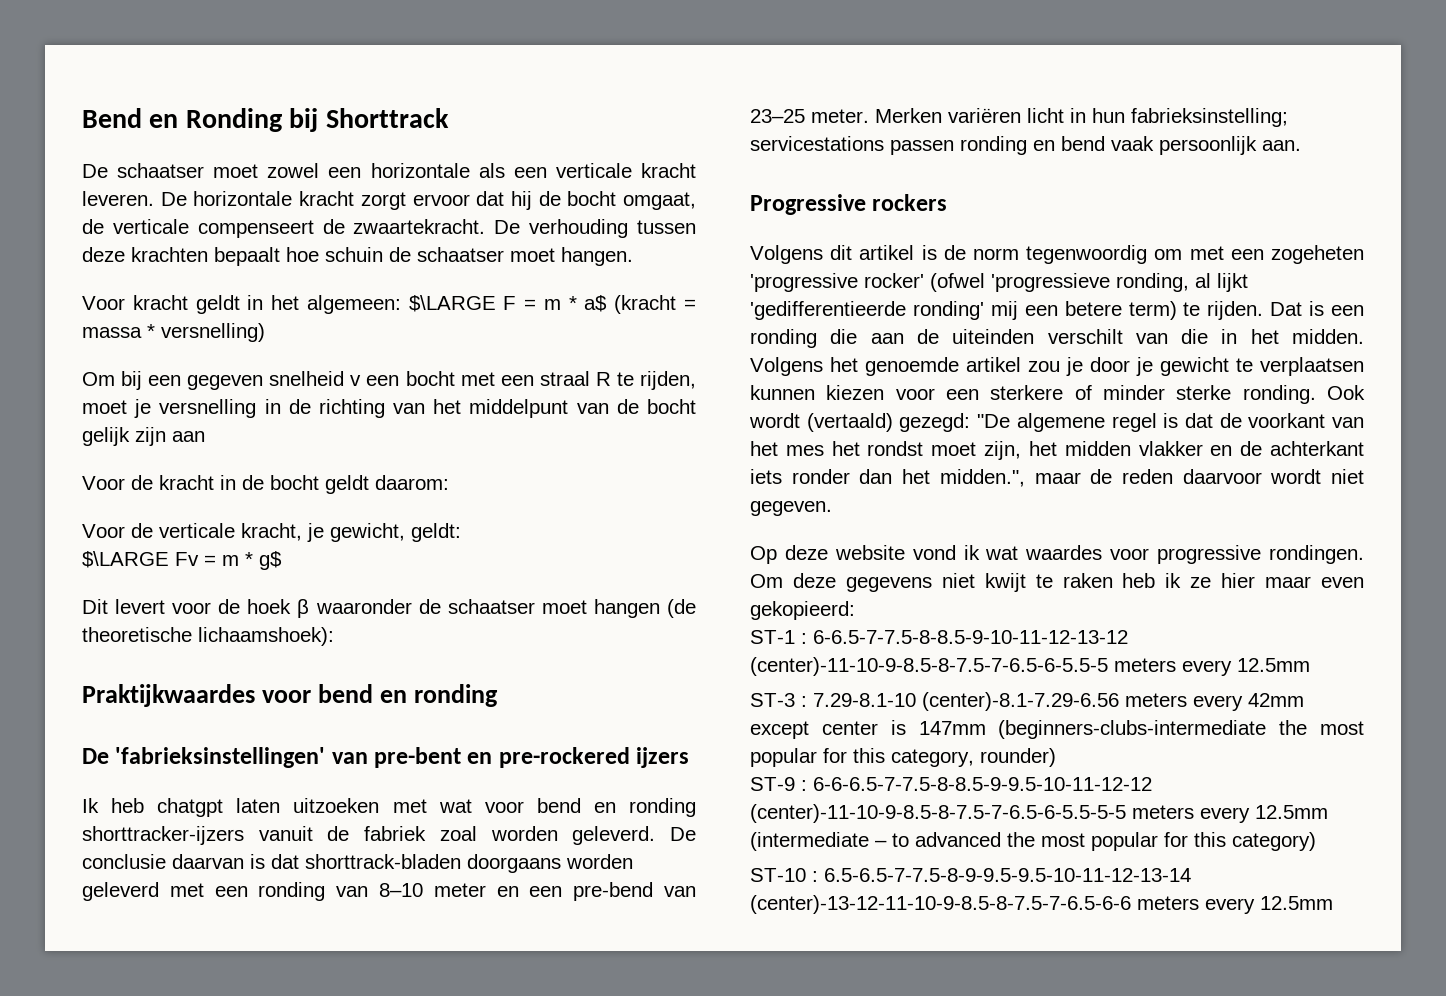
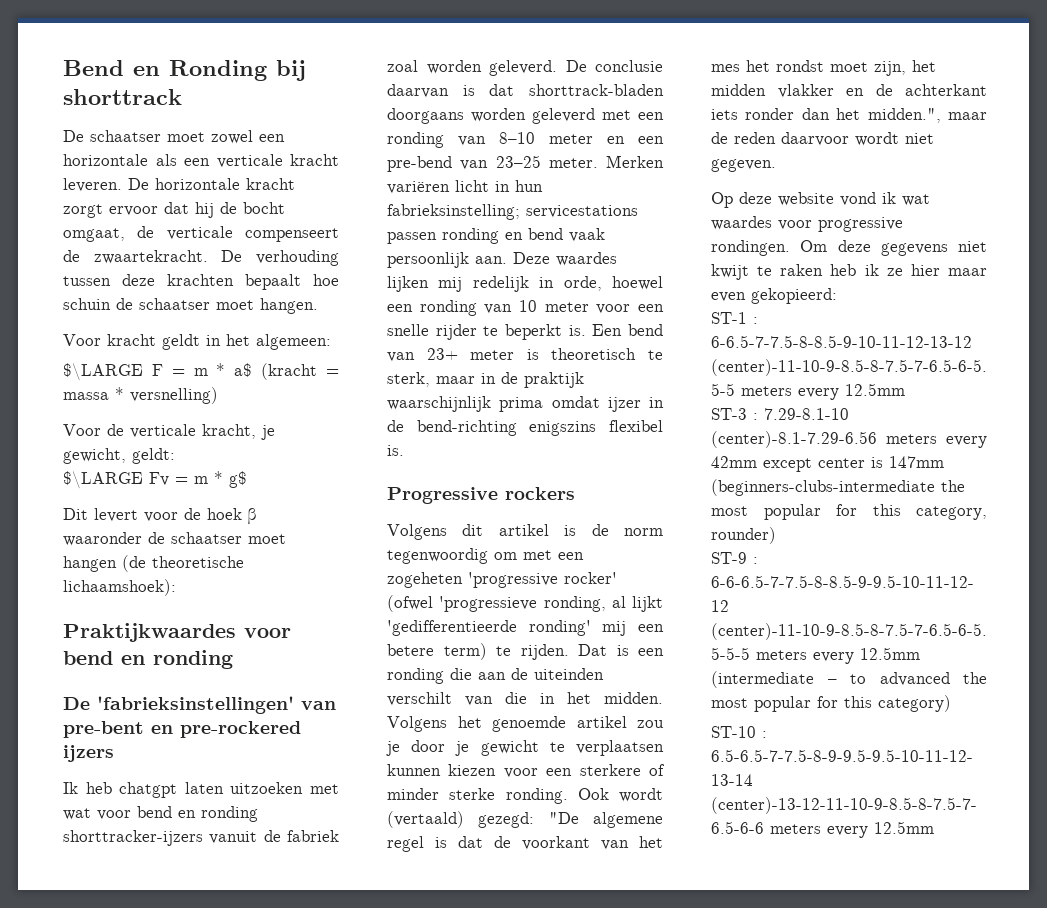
[325,108,449,128] Shorttrack -> [63,89,182,105] shorttrack
(401, 304) none -> (331, 342) //
[82,371,697,390] [82,399,696,418] [82,427,205,446] [82,475,449,494] // Om bij een gegeven snelheid v een bocht met een straal R te rijden, moet je versnelling in de richting van het middelpunt van de bocht gelijk zijn aan // Voor de kracht in de bocht geldt daarom: -> (218, 395) none
(1301, 145) none -> [513,252,617,266] [387,276,663,292] [387,300,664,316] [387,324,663,340] [387,348,663,362] [387,372,584,388] [387,396,664,412] [387,420,663,436] [387,445,404,456] Deze waardes lijken mij redelijk in orde, hoewel een ronding van 10 meter voor een snelle rijder te beperkt is. Een bend van 23+ meter is theoretisch te sterk, maar in de praktijk waarschijnlijk prima omdat ijzer in de bend-richting enigszins flexibel is.

